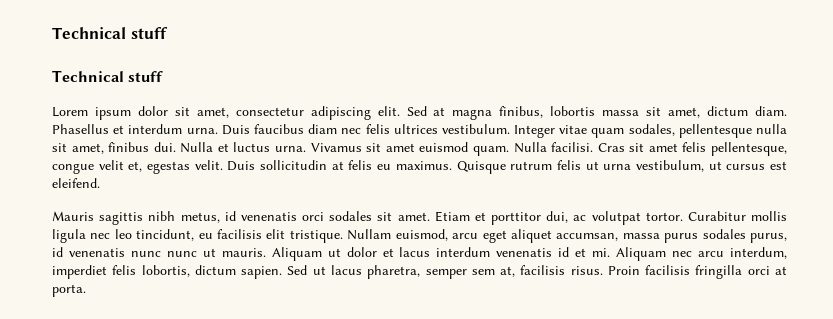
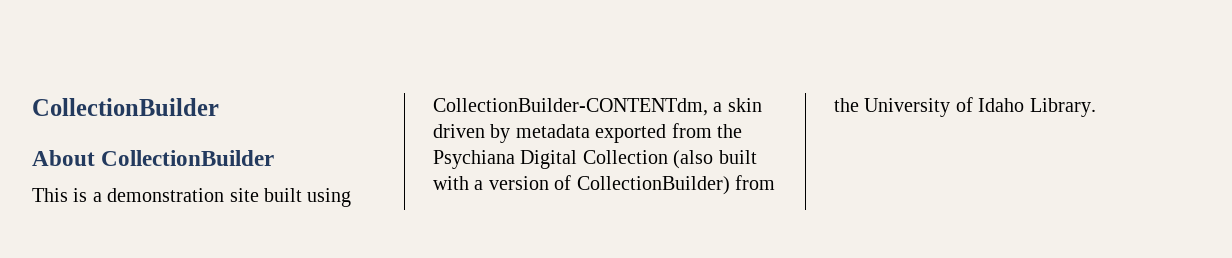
[52,27,168,39] [52,70,164,82] [52,106,788,120] [52,124,787,138] [52,142,787,156] [52,160,788,174] [52,178,100,188] [52,211,787,225] [52,229,787,243] [52,247,787,261] [52,265,788,279] [52,284,86,297] Technical stuff // Technical stuff // Lorem ipsum dolor sit amet, consectetur adipiscing elit. Sed at magna finibus, lobortis massa sit amet, dictum diam. Phasellus et interdum urna. Duis faucibus diam nec felis ultrices vestibulum. Integer vitae quam sodales, pellentesque nulla sit amet, finibus dui. Nulla et luctus urna. Vivamus sit amet euismod quam. Nulla facilisi. Cras sit amet felis pellentesque, congue velit et, egestas velit. Duis sollicitudin at felis eu maximus. Quisque rutrum felis ut urna vestibulum, ut cursus est eleifend. // Mauris sagittis nibh metus, id venenatis orci sodales sit amet. Etiam et porttitor dui, ac volutpat tortor. Curabitur mollis ligula nec leo tincidunt, eu facilisis elit tristique. Nullam euismod, arcu eget aliquet accumsan, massa purus sodales purus, id venenatis nunc nunc ut mauris. Aliquam ut dolor et lacus interdum venenatis id et mi. Aliquam nec arcu interdum, imperdiet felis lobortis, dictum sapien. Sed ut lacus pharetra, semper sem at, facilisis risus. Proin facilisis fringilla orci at porta. -> [32,98,219,116] [32,150,275,166] [32,188,352,207] [433,98,762,116] [433,123,742,143] [433,150,757,169] [433,175,775,195] [834,97,1096,117] CollectionBuilder // About CollectionBuilder // This is a demonstration site built using CollectionBuilder-CONTENTdm, a skin driven by metadata exported from the Psychiana Digital Collection (also built with a version of CollectionBuilder) from the University of Idaho Library.

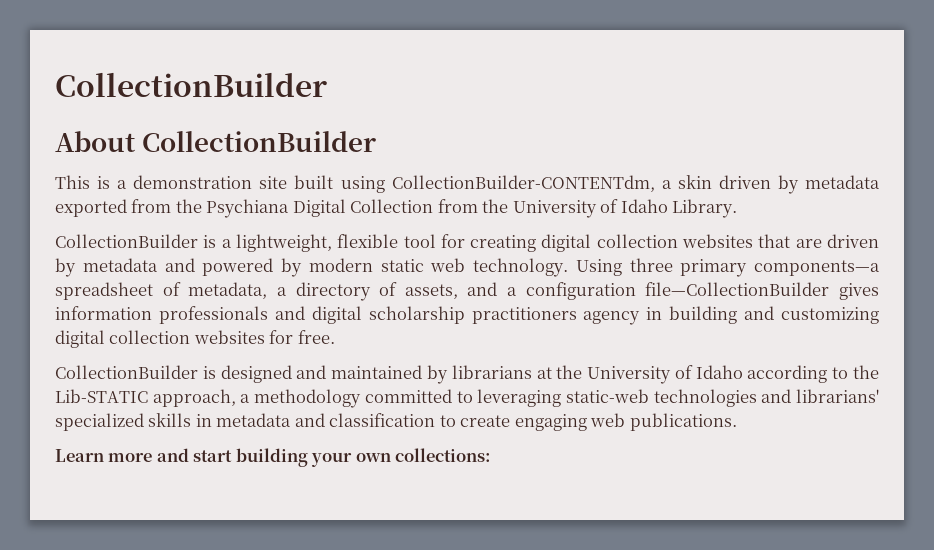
[673,150,757,169] [433,175,730,195] (also built with a version of CollectionBuilder) -> (434, 206) none
(1096, 107) none -> [55,234,879,252] [55,258,880,277] [55,282,879,301] [55,306,879,325] [55,330,335,348] [55,365,880,384] [55,389,880,408] [55,413,737,431] [55,448,492,467] // CollectionBuilder is a lightweight, flexible tool for creating digital collection websites that are driven by metadata and powered by modern static web technology. Using three primary components—a spreadsheet of metadata, a directory of assets, and a configuration file—CollectionBuilder gives information professionals and digital scholarship practitioners agency in building and customizing digital collection websites for free. // CollectionBuilder is designed and maintained by librarians at the University of Idaho according to the Lib-STATIC approach, a methodology committed to leveraging static-web technologies and librarians' specialized skills in metadata and classification to create engaging web publications. // Learn more and start building your own collections:

